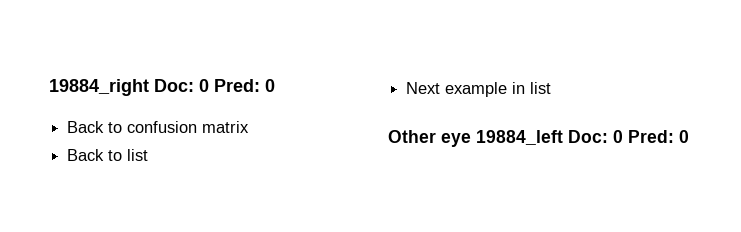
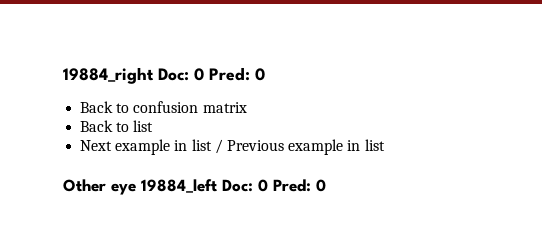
(552, 88) none -> [214,139,385,155] / Previous example in list

